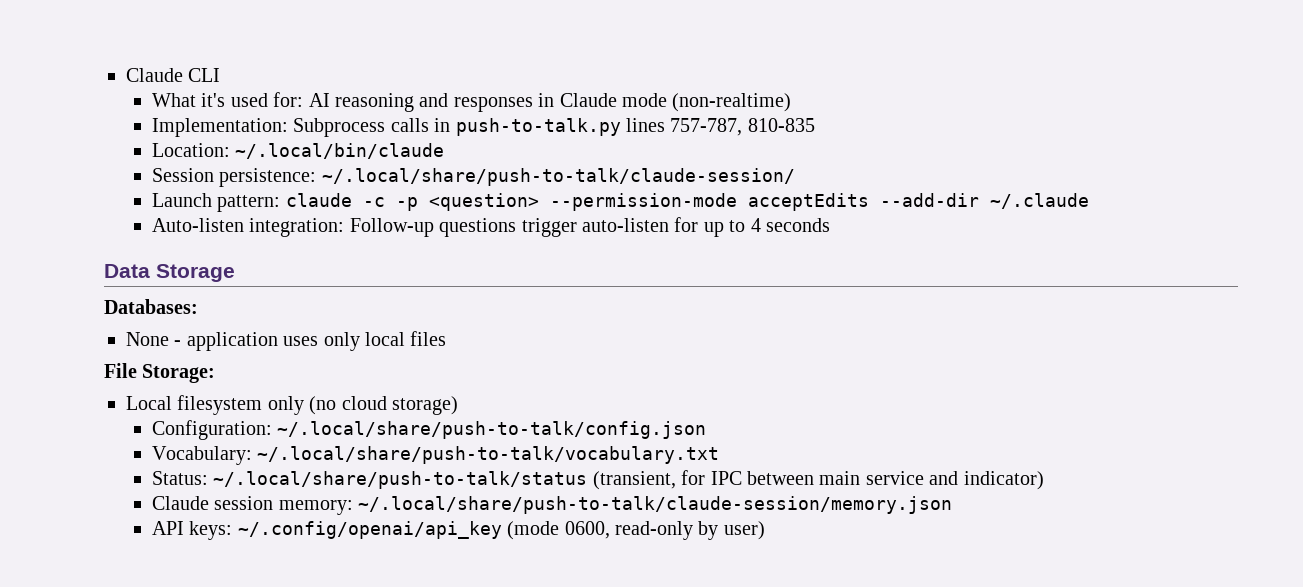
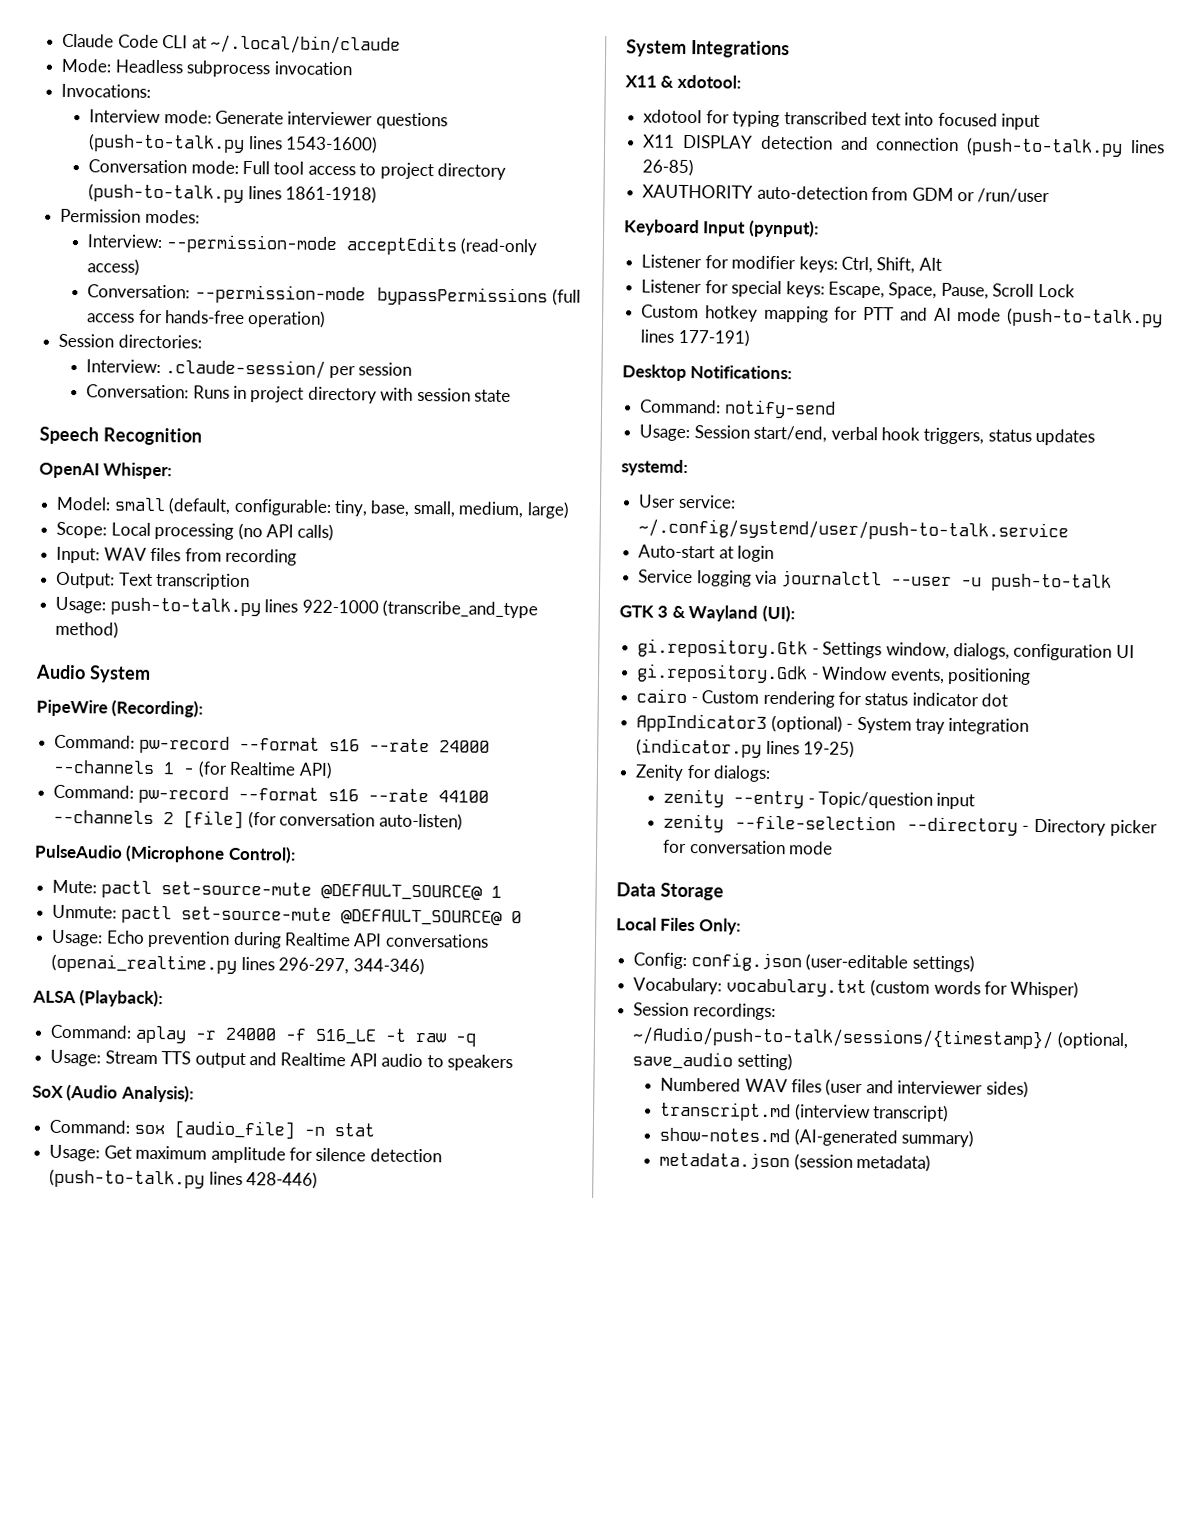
[126,68,183,82] Claude -> [62,33,159,48] Claude Code
[152,92,792,112] [152,118,815,137] [152,143,445,159] [152,168,795,187] [152,193,1089,212] [152,217,831,237] [104,264,235,282] [104,299,198,314] [126,331,447,351] [104,363,216,383] [126,395,458,415] [152,420,707,440] [152,446,720,465] [152,470,1044,490] [152,496,953,515] [152,521,765,540] // What it's used for: AI reasoning and responses in Claude mode (non-realtime) // Implementation: Subprocess calls in push-to-talk.py lines 757-787, 810-835 // Location: ~/.local/bin/claude // Session persistence: ~/.local/share/push-to-talk/claude-session/ // Launch pattern: claude -c -p <question> --permission-mode acceptEdits --add-dir ~/.claude // Auto-listen integration: Follow-up questions trigger auto-listen for up to 4 seconds // Data Storage // Databases: // None - application uses only local files // File Storage: // Local filesystem only (no cloud storage) // Configuration: ~/.local/share/push-to-talk/config.json // Vocabulary: ~/.local/share/push-to-talk/vocabulary.txt // Status: ~/.local/share/push-to-talk/status (transient, for IPC between main service and indicator) // Claude session memory: ~/.local/share/push-to-talk/claude-session/memory.json // API keys: ~/.config/openai/api_key (mode 0600, read-only by user) -> [191,34,401,55] [61,58,352,78] [61,83,152,98] [89,109,448,130] [88,133,379,154] [88,159,507,180] [88,183,378,204] [60,208,200,224] [87,234,538,256] [87,258,141,276] [87,284,581,307] [87,309,327,328] [58,333,202,349] [86,359,413,379] [86,384,512,404] [39,426,202,446] [39,462,173,480] [56,496,570,519] [56,521,335,542] [56,546,297,566] [56,571,251,591] [55,596,538,619] [55,620,120,639] [35,664,151,683] [36,699,204,718] [54,734,490,754] [53,759,333,779] [53,784,489,804] [53,809,463,831] [34,844,296,864] [52,879,502,901] [52,904,522,926] [51,929,489,949] [51,953,425,976] [32,989,164,1008] [50,1024,476,1047] [50,1049,514,1072] [32,1084,194,1103] [49,1119,375,1140] [49,1144,442,1164] [49,1168,319,1189] [626,39,790,59] [625,74,741,89] [643,109,1041,130] [643,134,1165,157] [642,158,695,177] [642,184,1051,204] [624,219,819,238] [641,254,942,274] [641,279,1075,300] [641,304,1163,328] [640,328,750,347] [622,364,793,381] [640,399,836,419] [639,424,1096,446] [621,459,688,477] [638,494,736,509] [638,518,1070,542] [638,544,775,563] [638,569,1112,592] [619,604,795,623] [637,638,1135,661] [636,663,1031,685] [636,688,1009,708] [636,713,1030,735] [636,738,856,758] [635,764,772,782] [663,788,976,810] [663,813,1158,837] [663,839,834,855] [616,882,724,901] [616,917,741,935] [633,952,975,973] [633,977,1080,999] [633,1002,776,1021] [632,1026,1129,1050] [632,1051,793,1071] [660,1077,1029,1098] [660,1101,950,1123] [659,1127,975,1148] [659,1151,932,1172] at ~/.local/bin/claude // Mode: Headless subprocess invocation // Invocations: // Interview mode: Generate interviewer questions (push-to-talk.py lines 1543-1600) // Conversation mode: Full tool access to project directory (push-to-talk.py lines 1861-1918) // Permission modes: // Interview: --permission-mode acceptEdits (read-only access) // Conversation: --permission-mode bypassPermissions (full access for hands-free operation) // Session directories: // Interview: .claude-session/ per session // Conversation: Runs in project directory with session state // Speech Recognition // OpenAI Whisper: // Model: small (default, configurable: tiny, base, small, medium, large) // Scope: Local processing (no API calls) // Input: WAV files from recording // Output: Text transcription // Usage: push-to-talk.py lines 922-1000 (transcribe_and_type method) // Audio System // PipeWire (Recording): // Command: pw-record --format s16 --rate 24000 --channels 1 - (for Realtime API) // Command: pw-record --format s16 --rate 44100 --channels 2 [file] (for conversation auto-listen) // PulseAudio (Microphone Control): // Mute: pactl set-source-mute @DEFAULT_SOURCE@ 1 // Unmute: pactl set-source-mute @DEFAULT_SOURCE@ 0 // Usage: Echo prevention during Realtime API conversations (openai_realtime.py lines 296-297, 344-346) // ALSA (Playback): // Command: aplay -r 24000 -f S16_LE -t raw -q // Usage: Stream TTS output and Realtime API audio to speakers // SoX (Audio Analysis): // Command: sox [audio_file] -n stat // Usage: Get maximum amplitude for silence detection (push-to-talk.py lines 428-446) // System Integrations // X11 & xdotool: // xdotool for typing transcribed text into focused input // X11 DISPLAY detection and connection (push-to-talk.py lines 26-85) // XAUTHORITY auto-detection from GDM or /run/user // Keyboard Input (pynput): // Listener for modifier keys: Ctrl, Shift, Alt // Listener for special keys: Escape, Space, Pause, Scroll Lock // Custom hotkey mapping for PTT and AI mode (push-to-talk.py lines 177-191) // Desktop Notifications: // Command: notify-send // Usage: Session start/end, verbal hook triggers, status updates // systemd: // User service: ~/.config/systemd/user/push-to-talk.service // Auto-start at login // Service logging via journalctl --user -u push-to-talk // GTK 3 & Wayland (UI): // gi.repository.Gtk - Settings window, dialogs, configuration UI // gi.repository.Gdk - Window events, positioning // cairo - Custom rendering for status indicator dot // AppIndicator3 (optional) - System tray integration (indicator.py lines 19-25) // Zenity for dialogs: // zenity --entry - Topic/question input // zenity --file-selection --directory - Directory picker for conversation mode // Data Storage // Local Files Only: // Config: config.json (user-editable settings) // Vocabulary: vocabulary.txt (custom words for Whisper) // Session recordings: ~/Audio/push-to-talk/sessions/{timestamp}/ (optional, save_audio setting) // Numbered WAV files (user and interviewer sides) // transcript.md (interview transcript) // show-notes.md (AI-generated summary) // metadata.json (session metadata)

